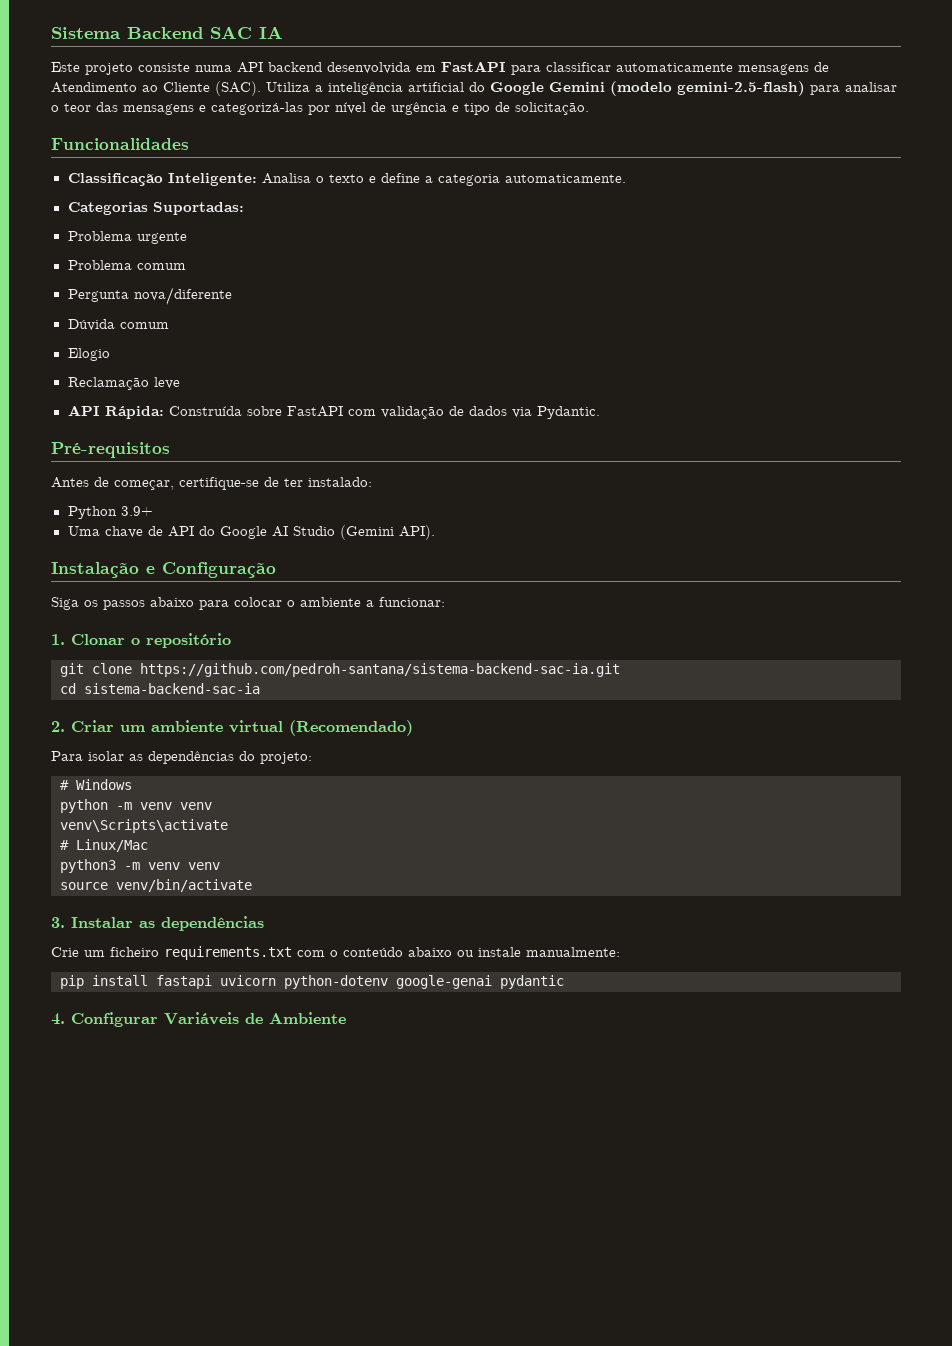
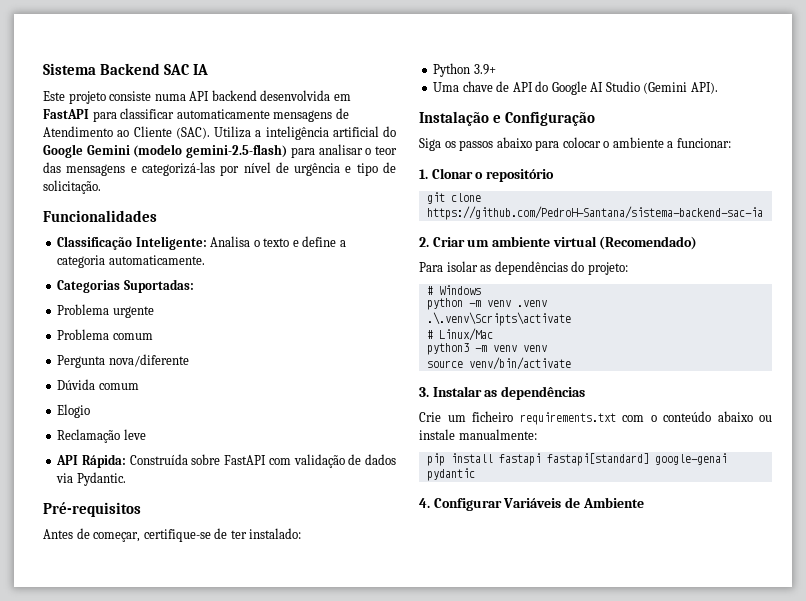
[140,663,620,677] [60,683,260,694] https://github.com/pedroh-santana/sistema-backend-sac-ia.git // cd sistema-backend-sac-ia -> [426,206,763,220] https://github.com/PedroH-Santana/sistema-backend-sac-ia
[180,802,212,810] [60,819,228,833] venv // venv\Scripts\activate -> [516,300,547,307] [426,312,571,326] .venv // .\.venv\Scripts\activate
[220,975,388,989] uvicorn python-dotenv -> [546,453,649,466] fastapi[standard]

